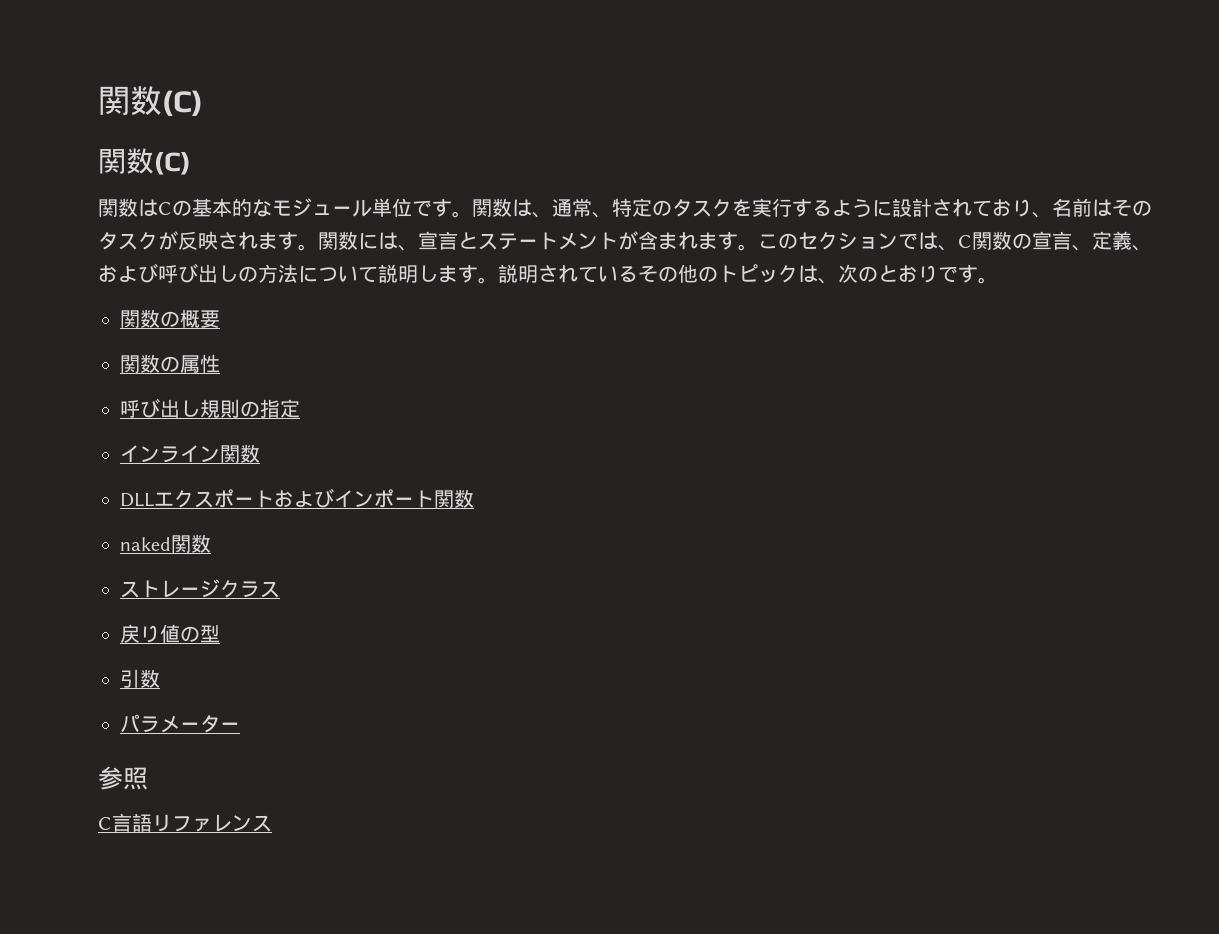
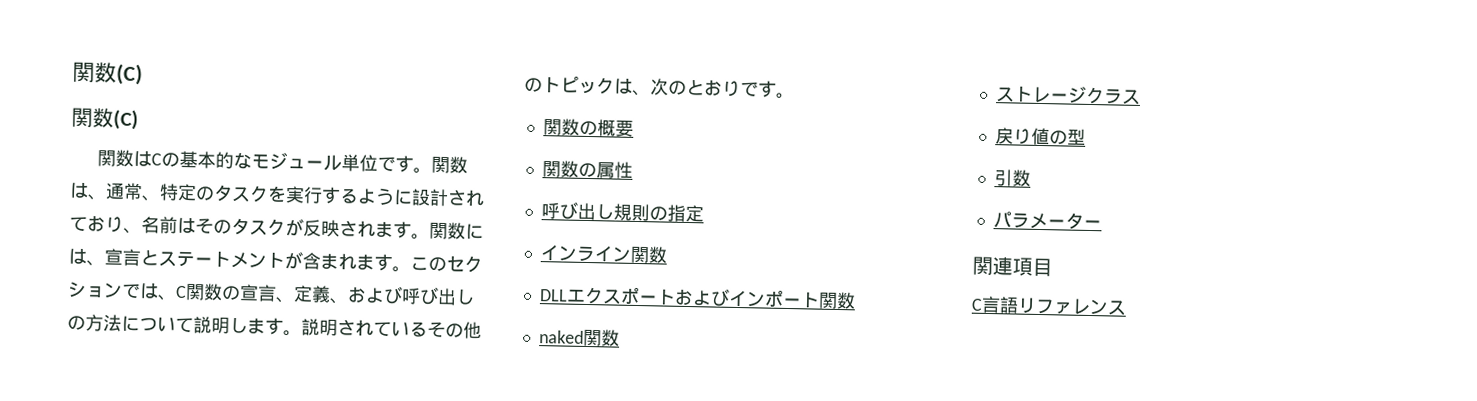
[98,766,148,790] 参照 -> [972,256,1053,277] 関連項目

